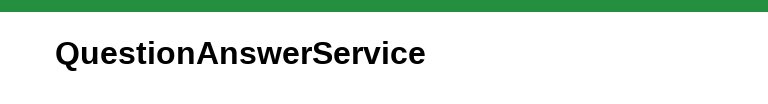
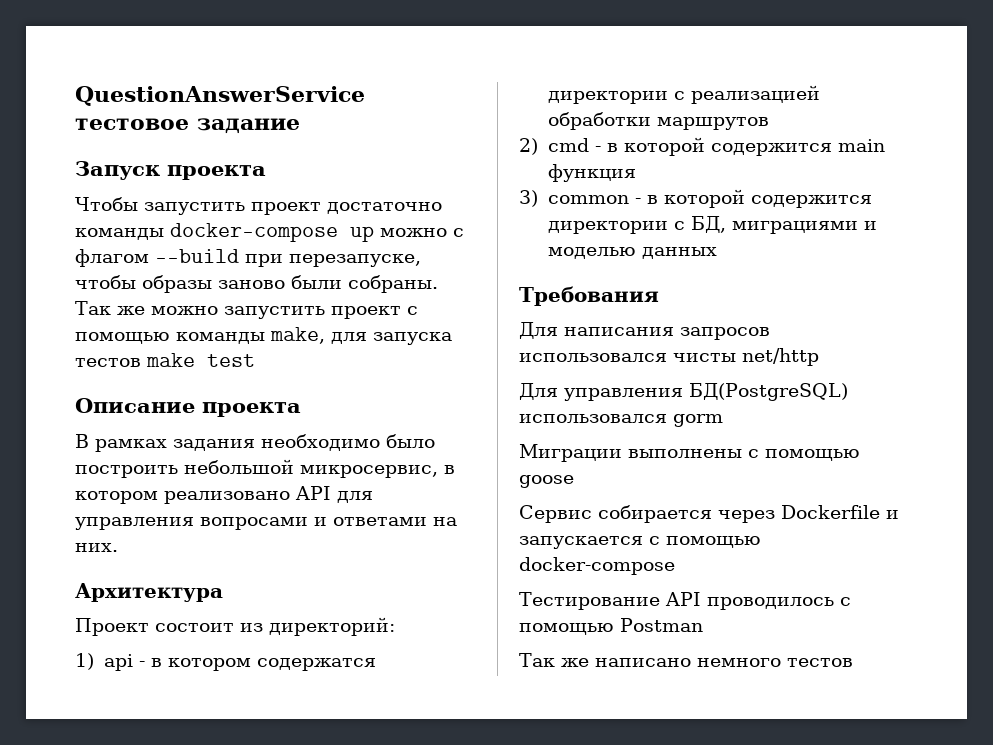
(426, 56) none -> [75,118,300,134] [75,161,266,180] [75,197,442,215] [75,223,464,242] [75,249,421,267] [75,275,438,293] [75,301,418,319] [75,327,452,345] [75,353,255,367] [75,398,301,417] [75,434,435,452] [75,459,455,478] [75,486,373,504] [75,517,457,530] [75,543,118,552] [75,583,223,602] [75,617,395,636] [75,653,376,671] [547,85,820,104] [547,112,769,130] [519,137,885,156] [547,164,636,182] [519,189,872,208] [547,216,877,234] [547,247,717,259] [519,286,659,306] [519,322,770,340] [519,348,819,366] [519,383,848,401] [519,414,723,427] [519,444,860,462] [519,475,574,488] [519,505,899,523] [519,536,761,549] [519,557,675,575] [519,592,851,610] [519,618,703,635] [519,653,853,667] тестовое задание // Запуск проекта // Чтобы запустить проект достаточно команды docker-compose up можно с флагом --build при перезапуске, чтобы образы заново были собраны. Так же можно запустить проект с помощью команды make, для запуска тестов make test // Описание проекта // В рамках задания необходимо было построить небольшой микросервис, в котором реализовано API для управления вопросами и ответами на них. // Архитектура // Проект состоит из директорий: // 1) api - в котором содержатся директории с реализацией обработки маршрутов // 2) cmd - в которой содержится main функция // 3) common - в которой содержится директории с БД, миграциями и моделью данных // Требования // Для написания запросов использовался чисты net/http // Для управления БД(PostgreSQL) использовался gorm // Миграции выполнены с помощью goose // Сервис собирается через Dockerfile и запускается с помощью docker-compose // Тестирование API проводилось с помощью Postman // Так же написано немного тестов

